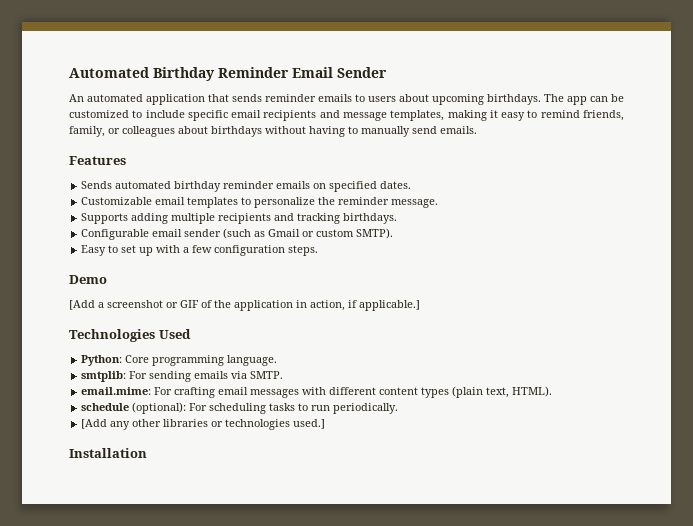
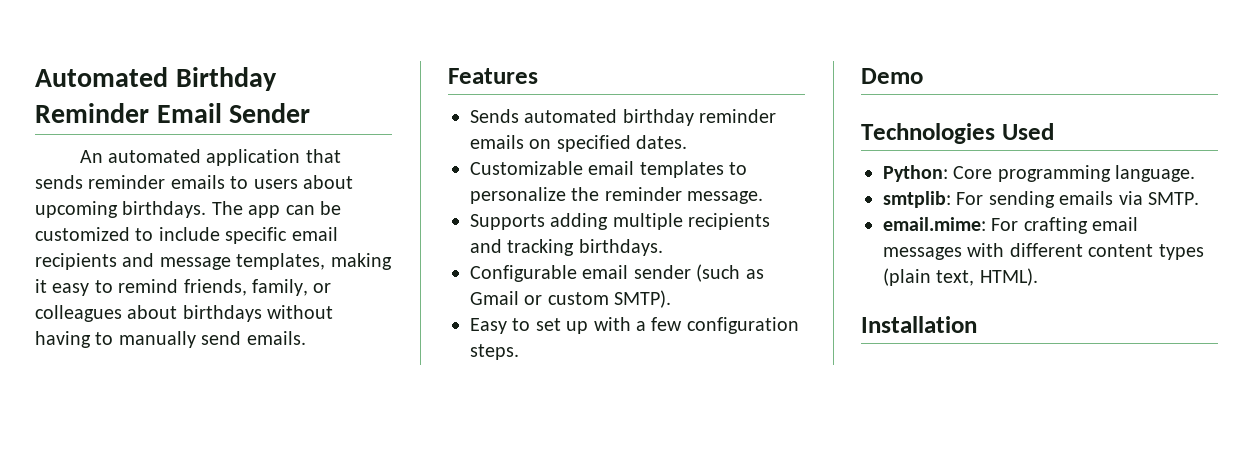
[69,300,420,311] // [Add a screenshot or GIF of the application in action, if applicable.] -> (923, 76) none
[81,402,399,414] [81,419,326,430] // schedule (optional): For scheduling tasks to run periodically. // [Add any other libraries or technologies used.] -> (1038, 277) none

